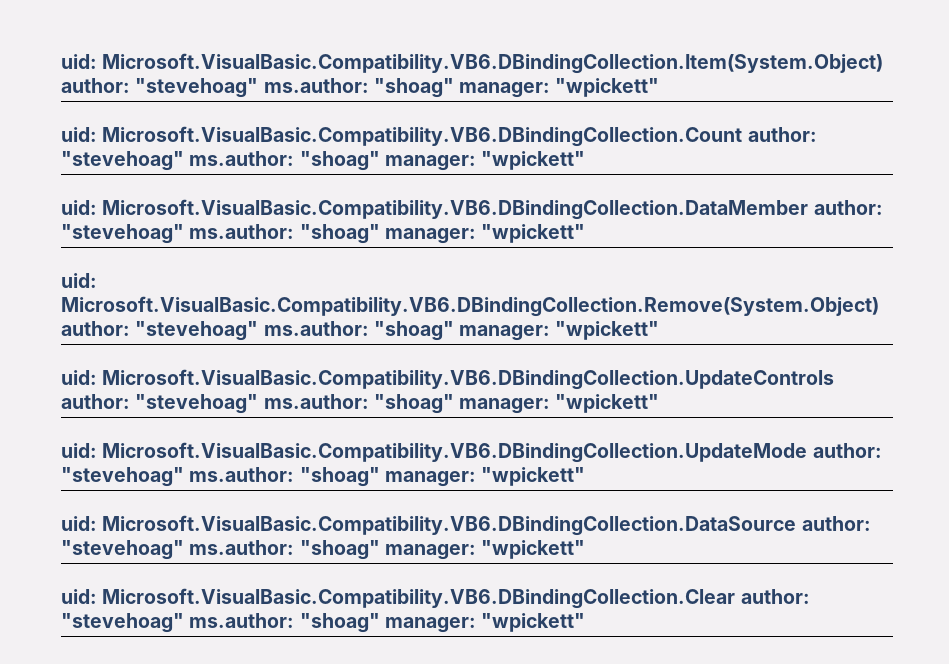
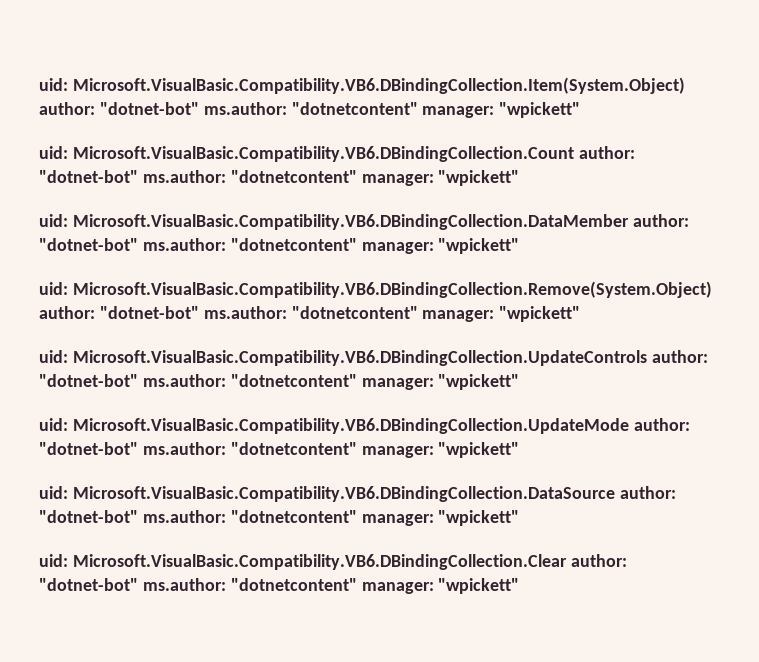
[135,78,454,98] "stevehoag" ms.author: "shoag" -> [99,102,418,115] "dotnet-bot" ms.author: "dotnetcontent"
[61,151,380,171] "stevehoag" ms.author: "shoag" -> [39,170,357,183] "dotnet-bot" ms.author: "dotnetcontent"
[61,224,380,244] "stevehoag" ms.author: "shoag" -> [39,238,357,251] "dotnet-bot" ms.author: "dotnetcontent"
[135,321,454,341] "stevehoag" ms.author: "shoag" -> [99,306,418,319] "dotnet-bot" ms.author: "dotnetcontent"
[135,394,454,414] "stevehoag" ms.author: "shoag" -> [39,374,357,387] "dotnet-bot" ms.author: "dotnetcontent"
[61,467,380,487] "stevehoag" ms.author: "shoag" -> [39,442,357,455] "dotnet-bot" ms.author: "dotnetcontent"
[61,540,380,560] "stevehoag" ms.author: "shoag" -> [39,510,357,523] "dotnet-bot" ms.author: "dotnetcontent"
[61,613,380,633] "stevehoag" ms.author: "shoag" -> [39,578,357,591] "dotnet-bot" ms.author: "dotnetcontent"

